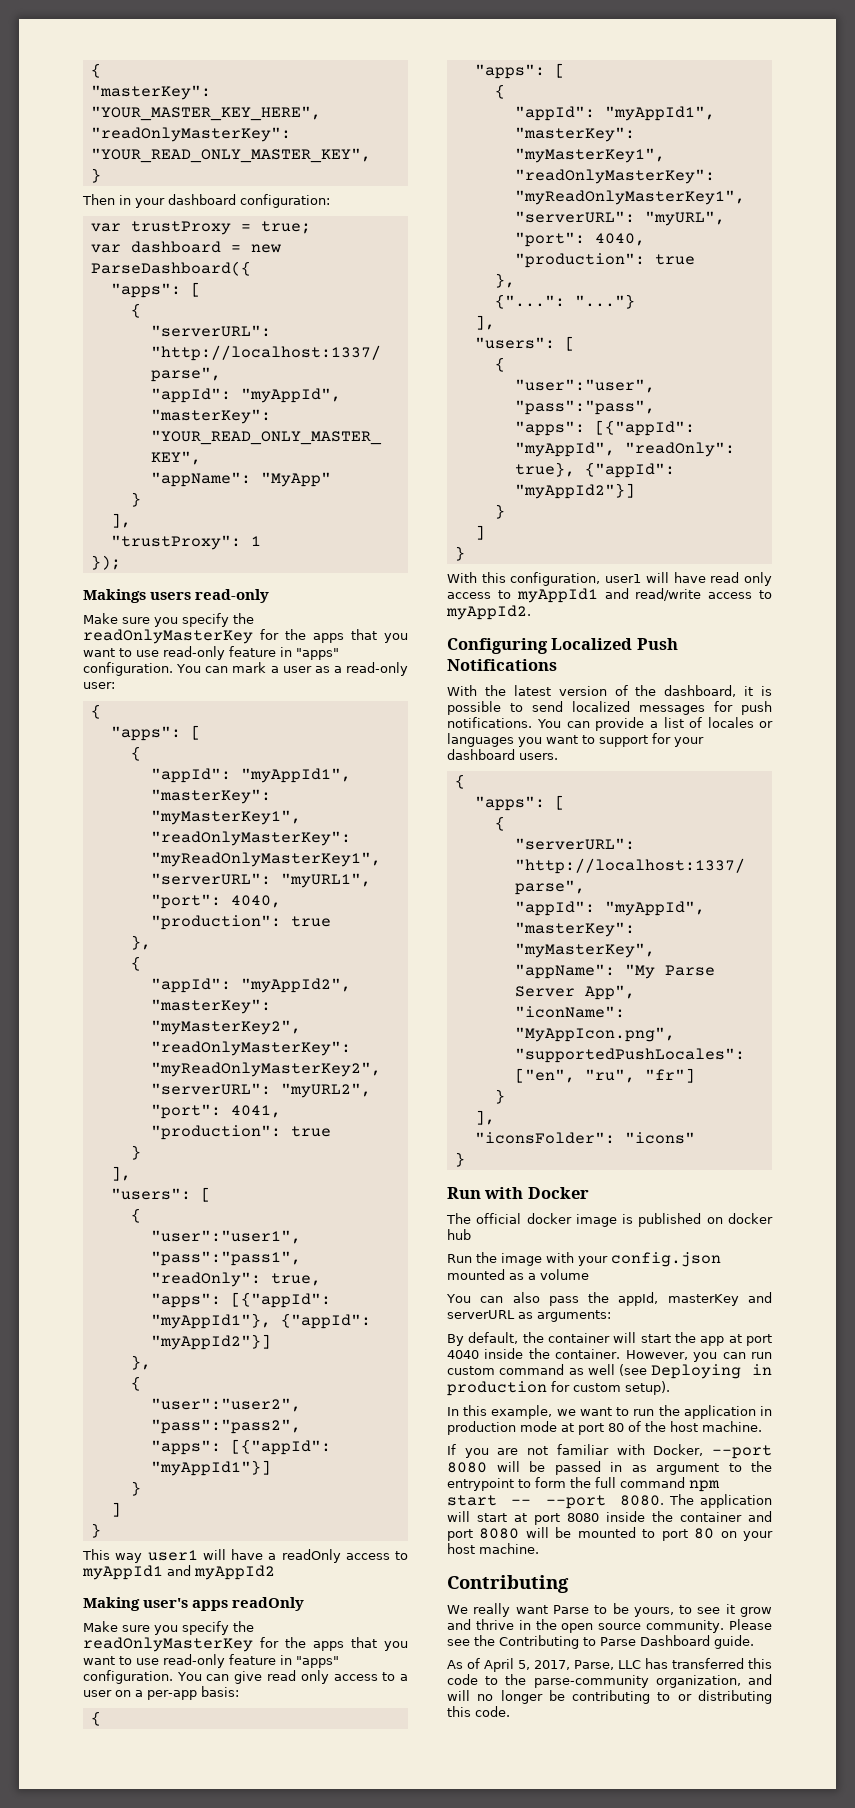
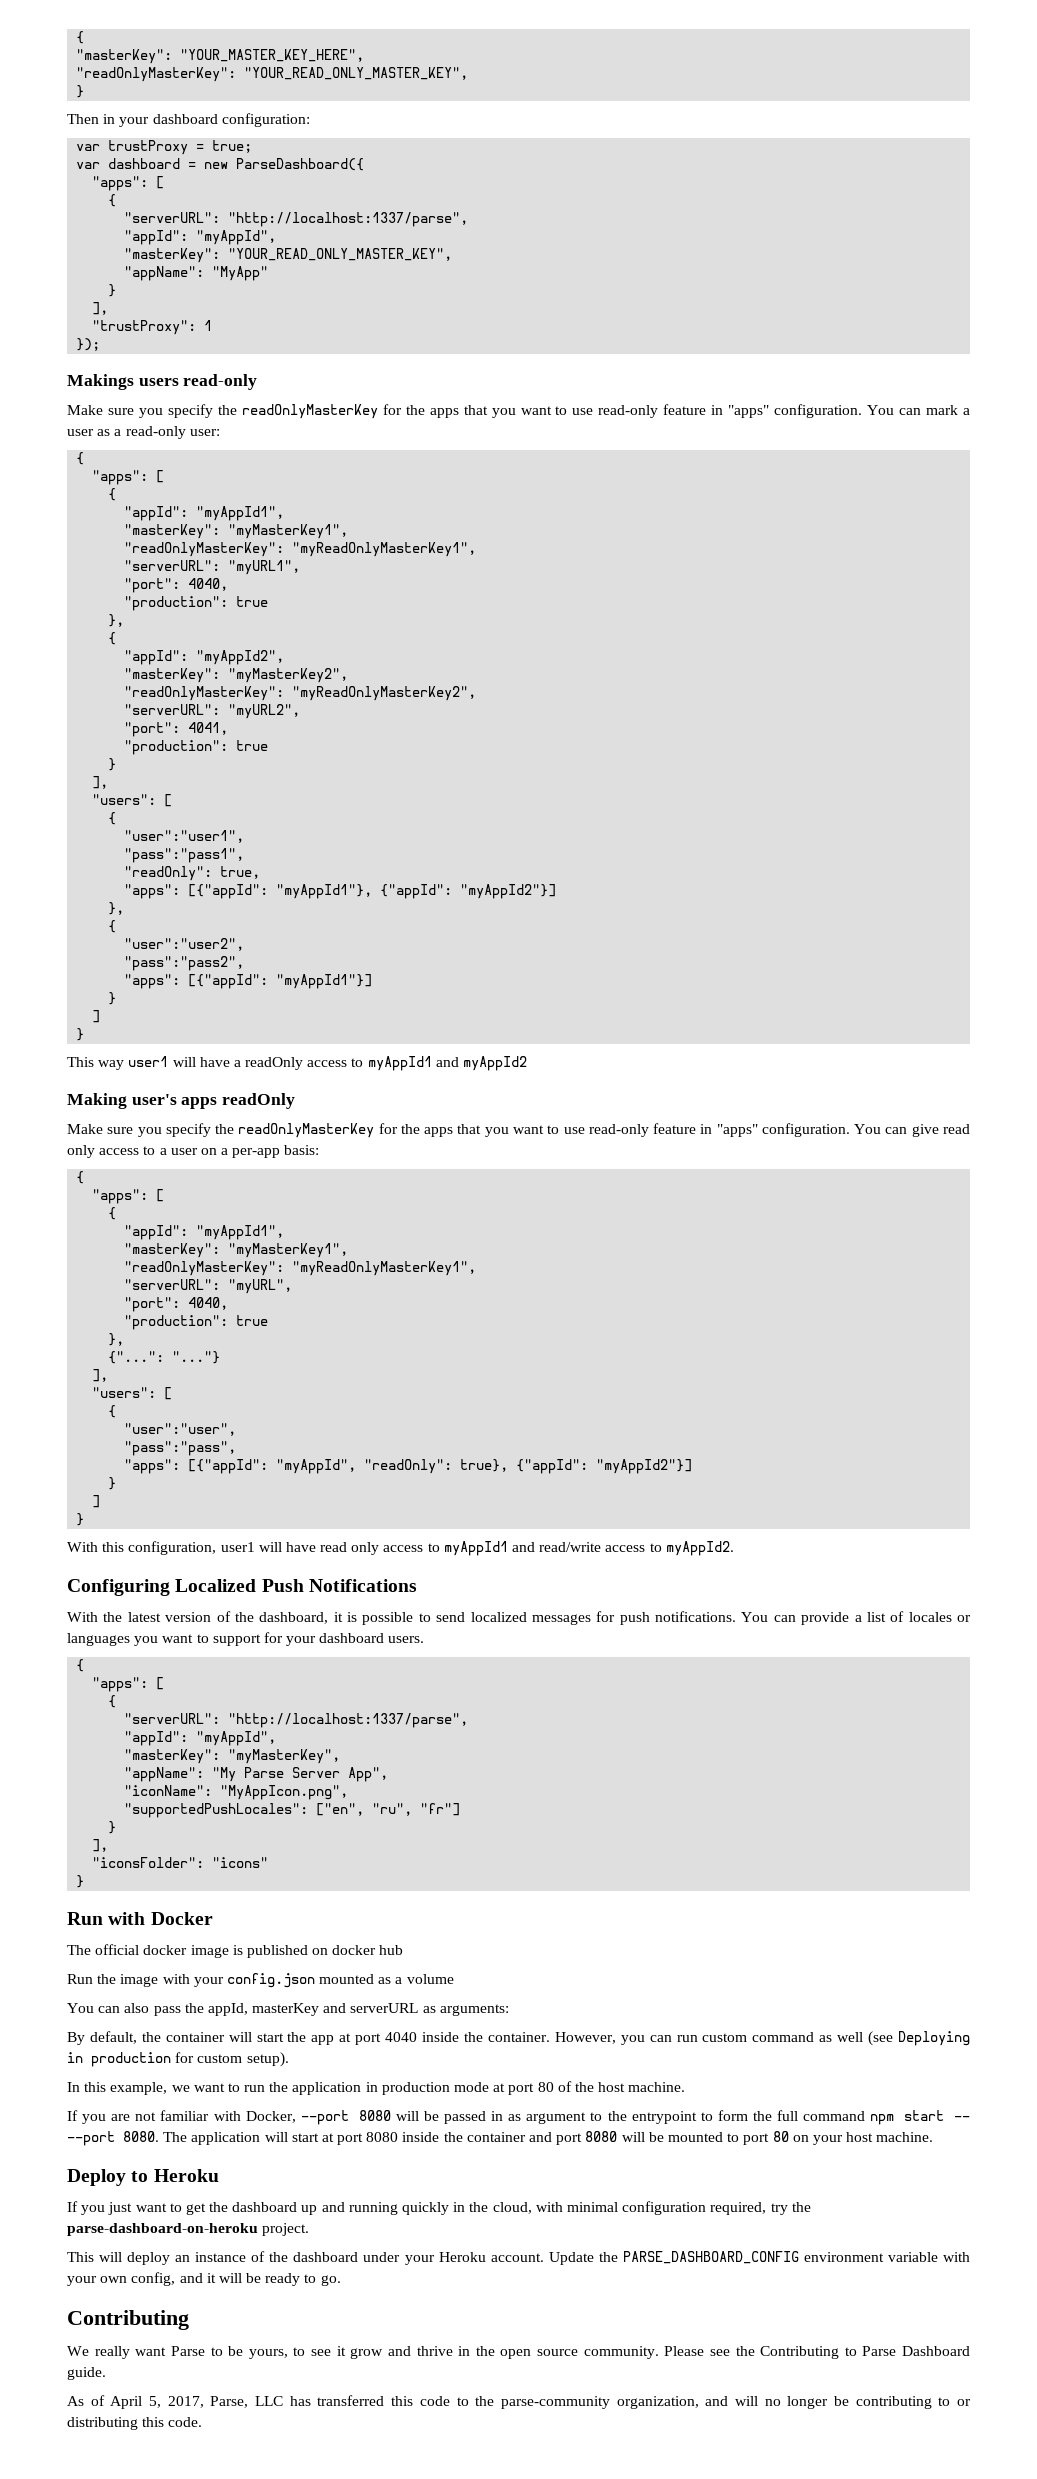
(539, 1548) none -> [67,2169,219,2186] [67,2201,811,2215] [67,2223,310,2236] [67,2251,970,2265] [67,2272,341,2286] // Deploy to Heroku // If you just want to get the dashboard up and running quickly in the cloud, with minimal configuration required, try the parse-dashboard-on-heroku project. // This will deploy an instance of the dashboard under your Heroku account. Update the PARSE_DASHBOARD_CONFIG environment variable with your own config, and it will be ready to go.

